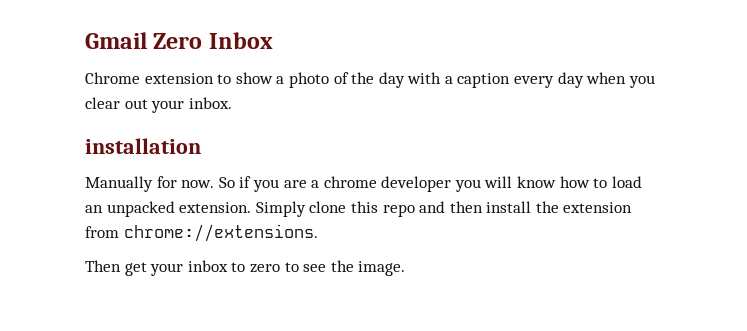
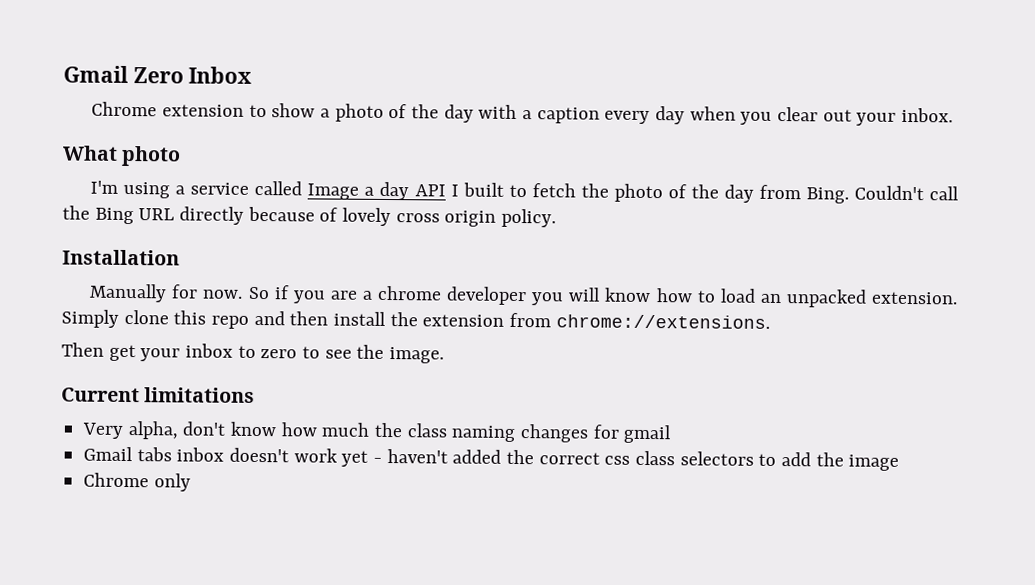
[85,138,201,154] installation -> [63,145,182,167] [90,180,960,204] [62,205,557,228] [62,249,180,266] What photo // I'm using a service called Image a day API I built to fetch the photo of the day from Bing. Couldn't call the Bing URL directly because of lovely cross origin policy. // Installation
(406, 268) none -> [61,387,256,403] [82,421,672,444] [83,446,900,471] [83,472,191,492] // Current limitations // Very alpha, don't know how much the class naming changes for gmail // Gmail tabs inbox doesn't work yet - haven't added the correct css class selectors to add the image // Chrome only

